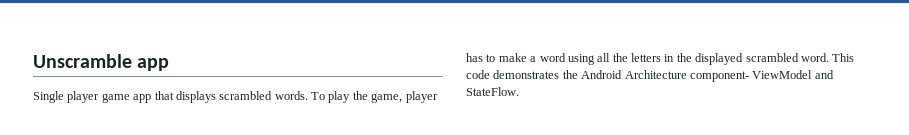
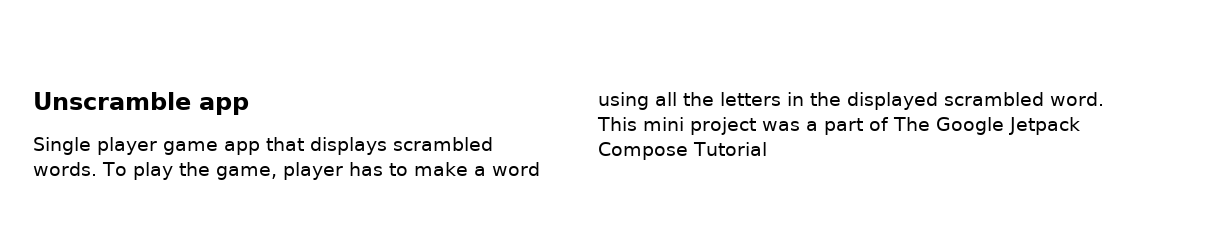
[466,70,834,82] [466,87,519,96] code demonstrates the Android Architecture component- ViewModel and StateFlow. -> [643,117,1080,135] [598,142,767,160] mini project was a part of The Google Jetpack Compose Tutorial

